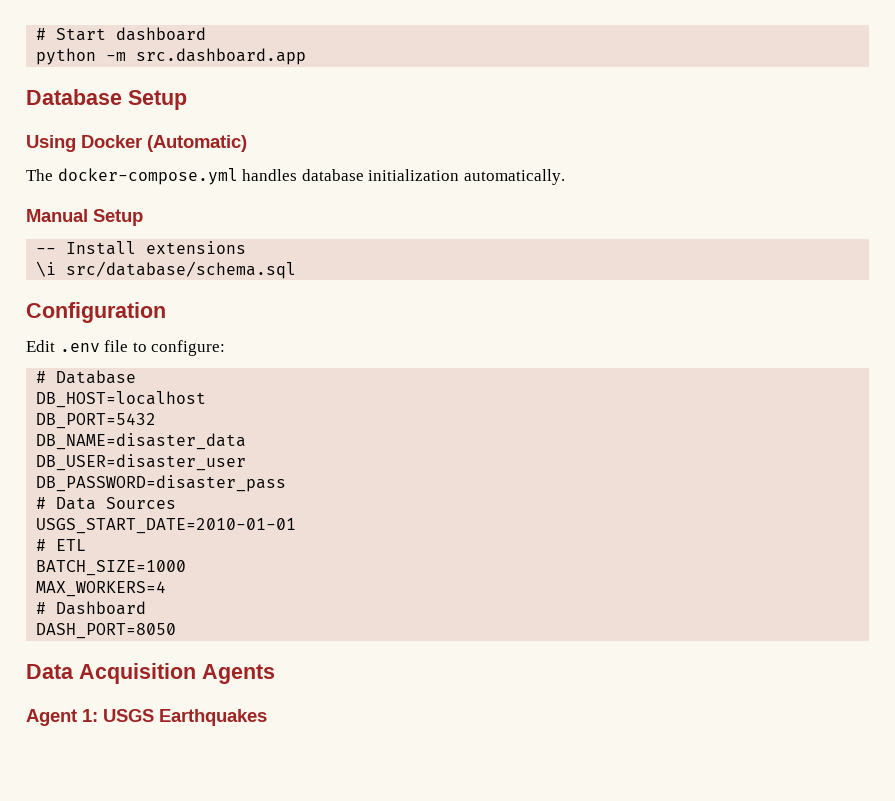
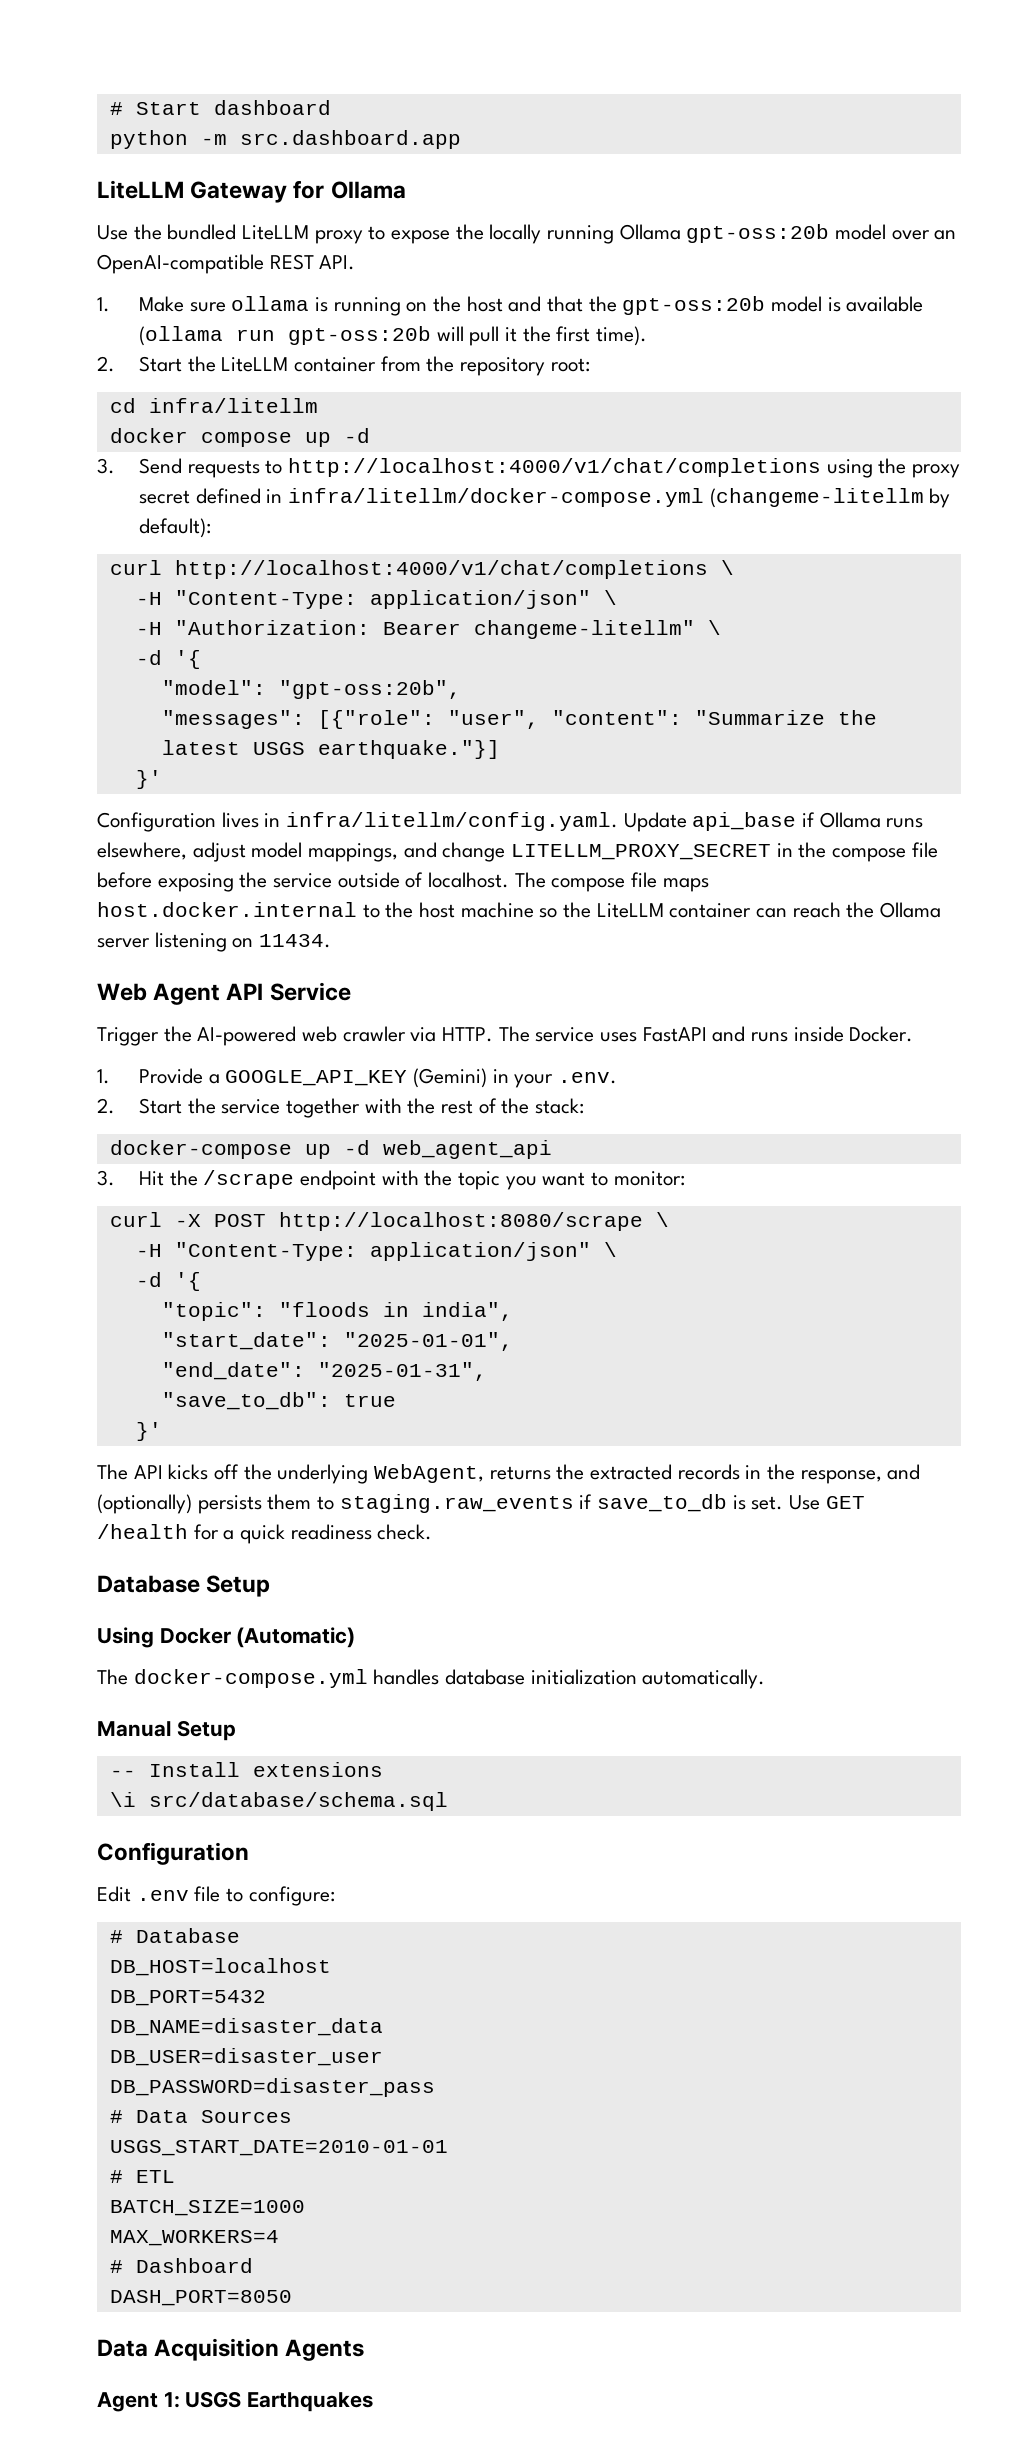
(307, 56) none -> [97,180,406,203] [97,224,957,244] [97,254,356,274] [97,296,924,316] [138,326,648,346] [97,356,590,376] [109,398,318,413] [109,428,370,447] [97,458,961,478] [138,488,951,508] [138,518,211,538] [109,560,734,579] [135,590,617,609] [135,620,721,639] [135,650,201,669] [161,680,461,699] [161,710,877,729] [161,740,500,759] [135,770,162,789] [97,812,924,832] [97,842,938,862] [97,872,709,892] [97,902,942,918] [97,932,332,952] [97,982,351,1005] [97,1026,914,1046] [97,1068,618,1088] [97,1098,585,1118] [109,1140,552,1159] [97,1170,685,1190] [109,1212,669,1231] [135,1242,617,1261] [135,1272,201,1291] [161,1302,513,1321] [161,1332,513,1351] [161,1362,487,1381] [161,1392,396,1410] [135,1422,162,1441] [97,1464,921,1484] [97,1494,865,1514] [97,1524,433,1544] // LiteLLM Gateway for Ollama // Use the bundled LiteLLM proxy to expose the locally running Ollama gpt-oss:20b model over an OpenAI-compatible REST API. // 1. Make sure ollama is running on the host and that the gpt-oss:20b model is available (ollama run gpt-oss:20b will pull it the first time). // 2. Start the LiteLLM container from the repository root: // cd infra/litellm // docker compose up -d // 3. Send requests to http://localhost:4000/v1/chat/completions using the proxy secret defined in infra/litellm/docker-compose.yml (changeme-litellm by default): // curl http://localhost:4000/v1/chat/completions \ // -H "Content-Type: application/json" \ // -H "Authorization: Bearer changeme-litellm" \ // -d '{ // "model": "gpt-oss:20b", // "messages": [{"role": "user", "content": "Summarize the latest USGS earthquake."}] // }' // Configuration lives in infra/litellm/config.yaml. Update api_base if Ollama runs elsewhere, adjust model mappings, and change LITELLM_PROXY_SECRET in the compose file before exposing the service outside of localhost. The compose file maps host.docker.internal to the host machine so the LiteLLM container can reach the Ollama server listening on 11434. // Web Agent API Service // Trigger the AI-powered web crawler via HTTP. The service uses FastAPI and runs inside Docker. // 1. Provide a GOOGLE_API_KEY (Gemini) in your .env. // 2. Start the service together with the rest of the stack: // docker-compose up -d web_agent_api // 3. Hit the /scrape endpoint with the topic you want to monitor: // curl -X POST http://localhost:8080/scrape \ // -H "Content-Type: application/json" \ // -d '{ // "topic": "floods in india", // "start_date": "2025-01-01", // "end_date": "2025-01-31", // "save_to_db": true // }' // The API kicks off the underlying WebAgent, returns the extracted records in the response, and (optionally) persists them to staging.raw_events if save_to_db is set. Use GET /health for a quick readiness check.

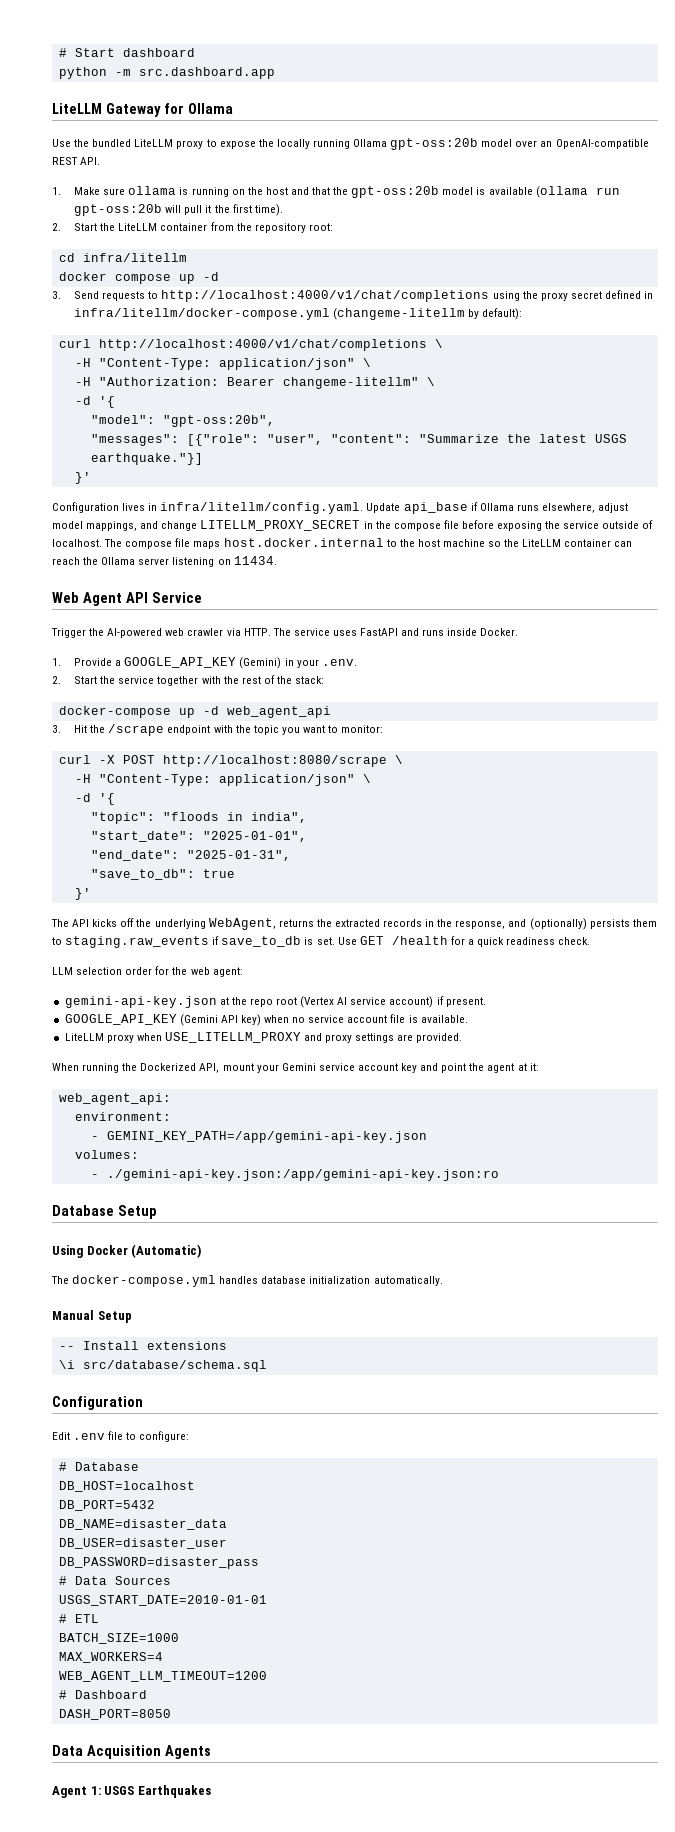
(433, 1532) none -> [52,966,243,977] [64,996,486,1008] [64,1014,468,1026] [64,1032,463,1043] [52,1063,539,1073] [58,1093,171,1105] [74,1112,171,1121] [90,1131,427,1143] [74,1150,139,1159] [90,1169,499,1181] // LLM selection order for the web agent: // gemini-api-key.json at the repo root (Vertex AI service account) if present. // GOOGLE_API_KEY (Gemini API key) when no service account file is available. // LiteLLM proxy when USE_LITELLM_PROXY and proxy settings are provided. // When running the Dockerized API, mount your Gemini service account key and point the agent at it: // web_agent_api: // environment: // - GEMINI_KEY_PATH=/app/gemini-api-key.json // volumes: // - ./gemini-api-key.json:/app/gemini-api-key.json:ro
(279, 2238) none -> [58,1671,267,1682] // WEB_AGENT_LLM_TIMEOUT=1200

